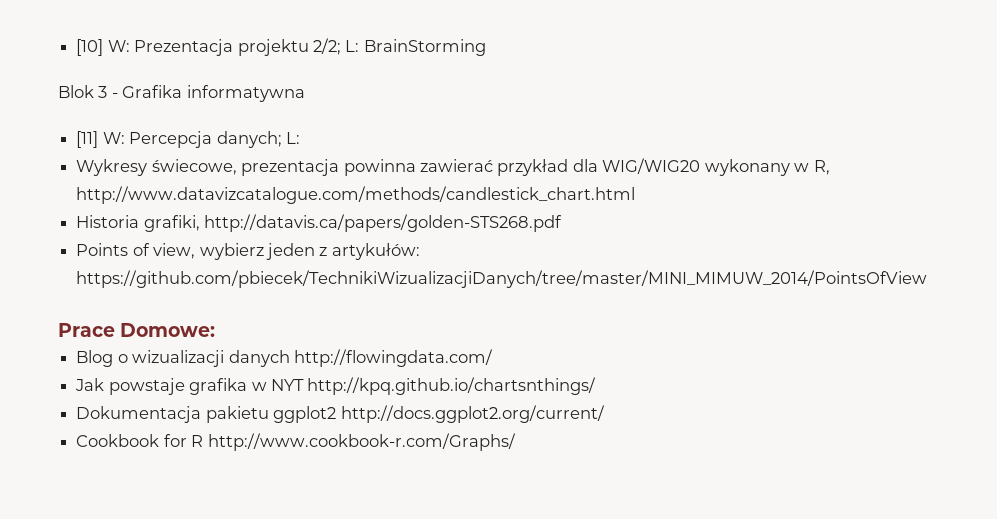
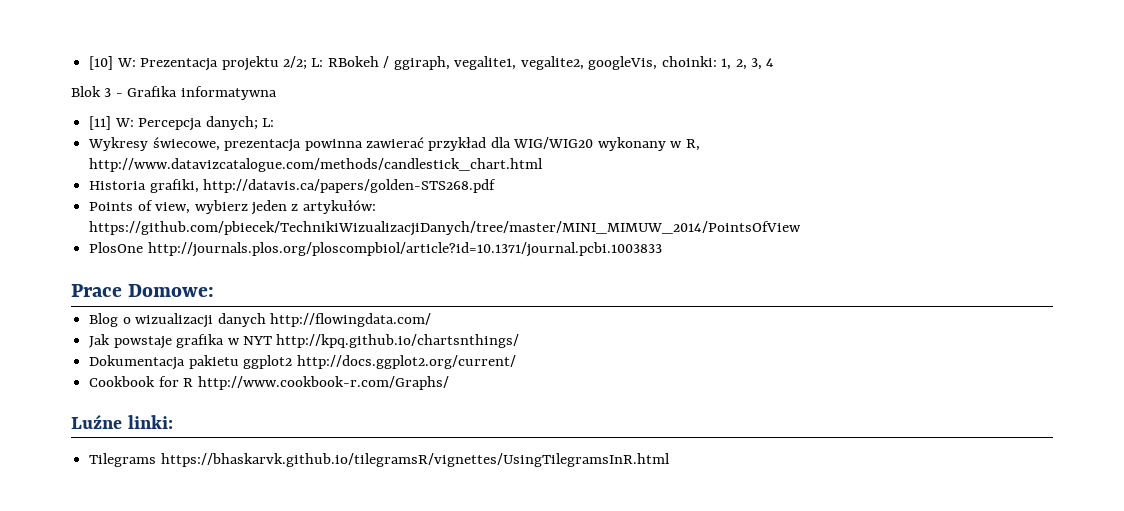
[363,39,486,56] BrainStorming -> [327,56,775,70] RBokeh / ggiraph, vegalite1, vegalite2, googleVis, choinki: 1, 2, 3, 4
(928, 279) none -> [89,242,662,257] // PlosOne http://journals.plos.org/ploscompbiol/article?id=10.1371/journal.pcbi.1003833
(516, 442) none -> [71,414,173,429] [89,453,670,467] // Luźne linki: // Tilegrams https://bhaskarvk.github.io/tilegramsR/vignettes/UsingTilegramsInR.html

